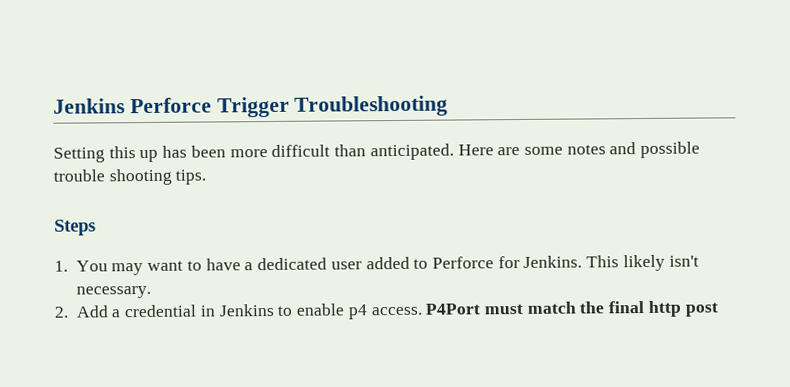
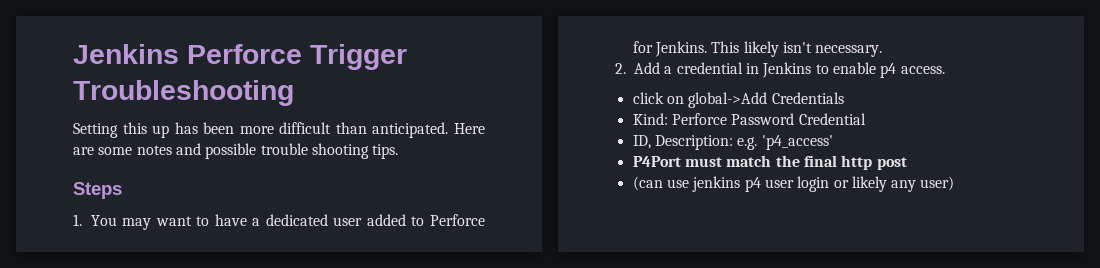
(422, 311) none -> [632,92,844,108] [632,113,866,125] [632,135,833,150] // click on global->Add Credentials // Kind: Perforce Password Credential // ID, Description: e.g. 'p4_access' //
(718, 309) none -> [632,176,955,192] // (can use jenkins p4 user login or likely any user)

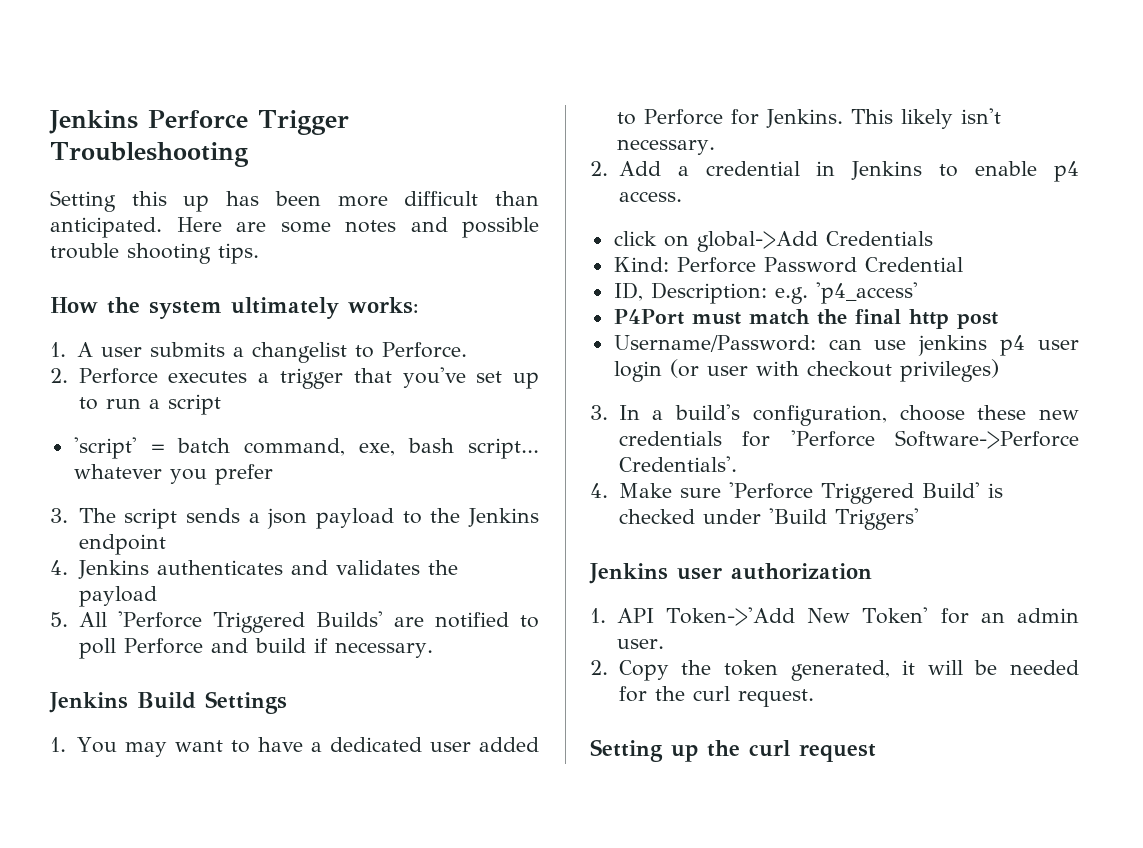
[73,182,122,199] Steps -> [50,297,419,319] [50,342,467,363] [50,367,540,389] [78,394,221,415] [73,437,539,459] [73,464,273,485] [50,508,539,529] [78,534,166,555] [50,560,458,579] [78,586,157,607] [50,611,539,633] [78,638,433,659] [49,691,287,714] How the system ultimately works: // 1. A user submits a changelist to Perforce. // 2. Perforce executes a trigger that you've set up to run a script // 'script' = batch command, exe, bash script... whatever you prefer // 3. The script sends a json payload to the Jenkins endpoint // 4. Jenkins authenticates and validates the payload // 5. All 'Perforce Triggered Builds' are notified to poll Perforce and build if necessary. // Jenkins Build Settings
[632,176,663,191] (can -> [613,335,862,352] Username/Password: can
[833,176,955,192] or likely any user) -> [669,359,999,382] [590,404,1079,426] [618,430,1080,449] [618,456,737,472] [590,482,1003,504] [618,508,919,530] [589,563,872,584] [590,607,1079,626] [616,639,664,649] [590,660,1079,681] [618,686,814,707] [590,739,876,762] (or user with checkout privileges) // 3. In a build's configuration, choose these new credentials for 'Perforce Software->Perforce Credentials'. // 4. Make sure 'Perforce Triggered Build' is checked under 'Build Triggers' // Jenkins user authorization // 1. API Token->'Add New Token' for an admin user. // 2. Copy the token generated, it will be needed for the curl request. // Setting up the curl request

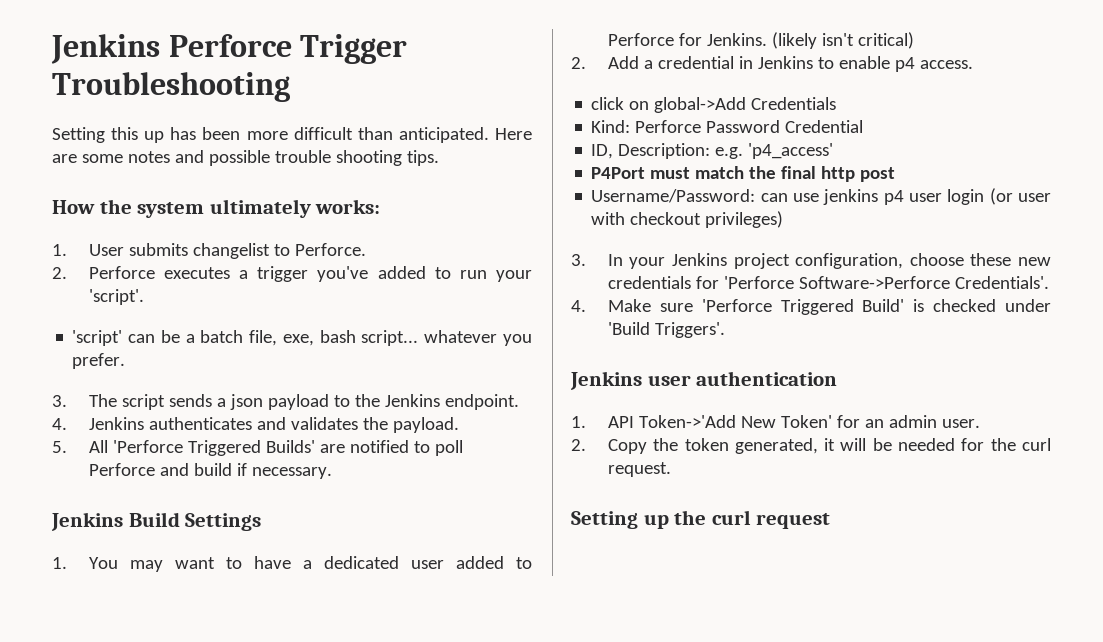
[76,342,244,357] A user submits a -> [88,243,188,256] User submits
[353,367,540,389] [78,394,221,415] [73,437,346,459] that you've set up to run a script // 'script' = batch command, -> [317,266,533,282] [88,289,144,305] [72,330,278,346] you've added to run your 'script'. // 'script' can be a batch file,
[214,464,273,485] prefer -> [72,353,126,369] prefer.
[78,534,166,555] endpoint -> [444,394,519,410] endpoint.
[78,586,157,607] payload -> [392,417,459,433] payload.
[850,108,1001,129] [616,139,715,155] This likely isn't necessary. -> [771,32,914,49] (likely isn't critical)
[652,404,741,420] a build's -> [629,253,790,269] your Jenkins project
[834,508,919,530] Triggers' -> [654,322,725,338] Triggers'.
[731,563,872,580] authorization -> [696,371,838,386] authentication

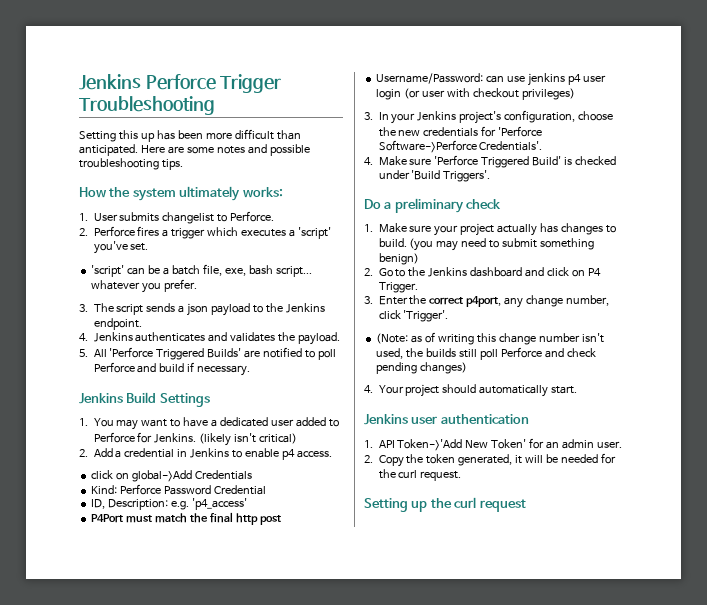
[274,150,402,166] trouble shooting -> [79,158,159,170] troubleshooting
[164,266,533,282] [88,289,144,305] executes a trigger you've added to run your 'script'. -> [137,226,332,239] [93,241,149,254] fires a trigger which executes a 'script' you've set.
[733,253,790,269] project -> [459,111,502,124] project's
[970,253,1012,266] these -> [378,127,396,137] the
(725, 330) none -> [364,198,502,213] [364,223,617,236] [378,238,595,251] [378,253,419,265] [364,267,602,277] [378,282,418,293] [364,295,610,308] [378,310,449,322] [376,332,604,345] [376,347,596,360] [376,362,468,374] [364,384,578,397] // Do a preliminary check // 1. Make sure your project actually has changes to build. (you may need to submit something benign) // 2. Go to the Jenkins dashboard and click on P4 Trigger. // 3. Enter the correct p4port, any change number, click 'Trigger'. // (Note: as of writing this change number isn't used, the builds still poll Perforce and check pending changes) // 4. Your project should automatically start.

